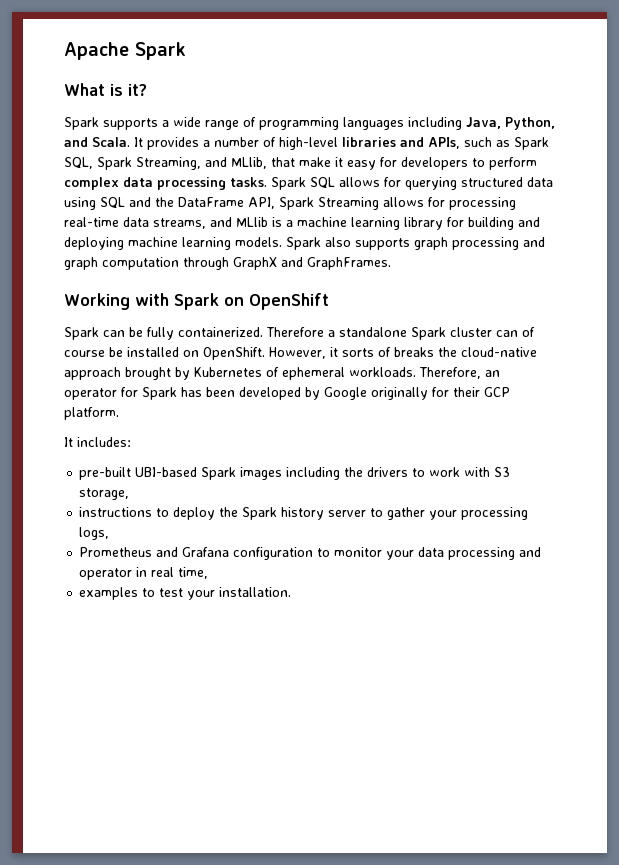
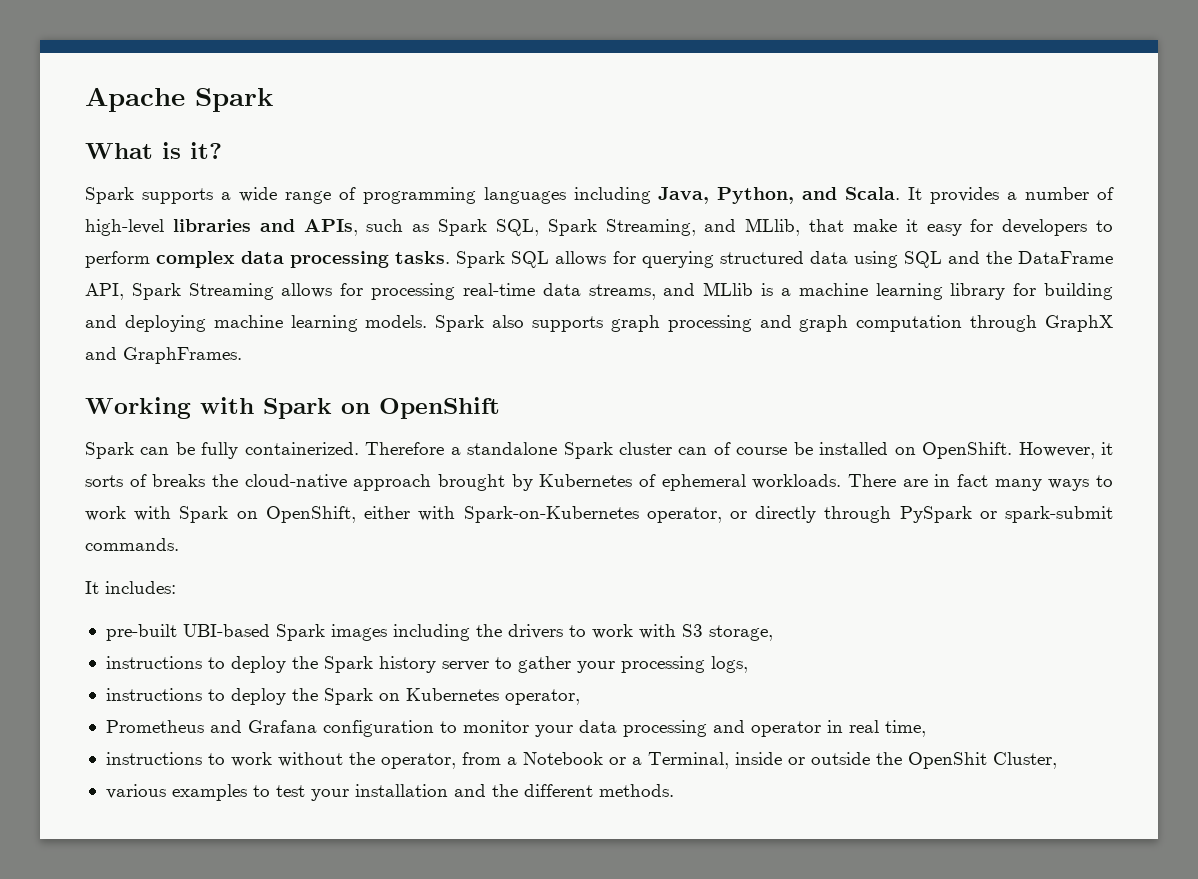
[419,367,500,379] [64,387,510,400] [64,407,119,420] Therefore, an operator for Spark has been developed by Google originally for their GCP platform. -> [847,474,1113,491] [85,506,1113,523] [85,538,179,551] There are in fact many ways to work with Spark on OpenShift, either with Spark-on-Kubernetes operator, or directly through PySpark or spark-submit commands.
(110, 533) none -> [105,688,580,705] // instructions to deploy the Spark on Kubernetes operator,
[79,587,292,600] examples to test your installation. -> [105,752,1057,769] [105,784,674,801] instructions to work without the operator, from a Notebook or a Terminal, inside or outside the OpenShit Cluster, // various examples to test your installation and the different methods.

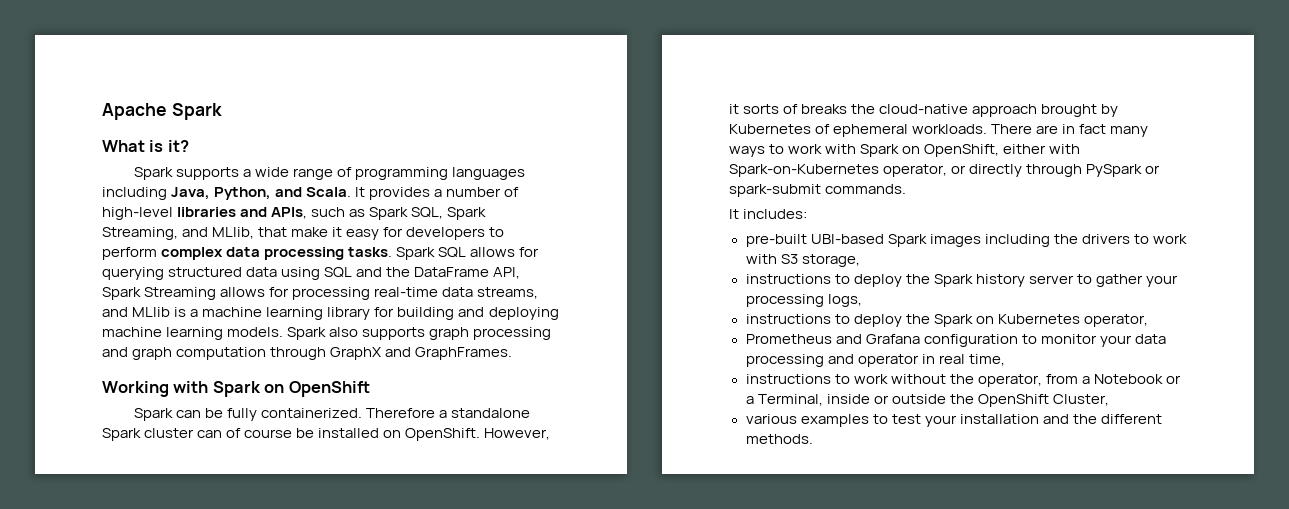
[907,752,987,769] OpenShit -> [977,394,1049,407] OpenShift

